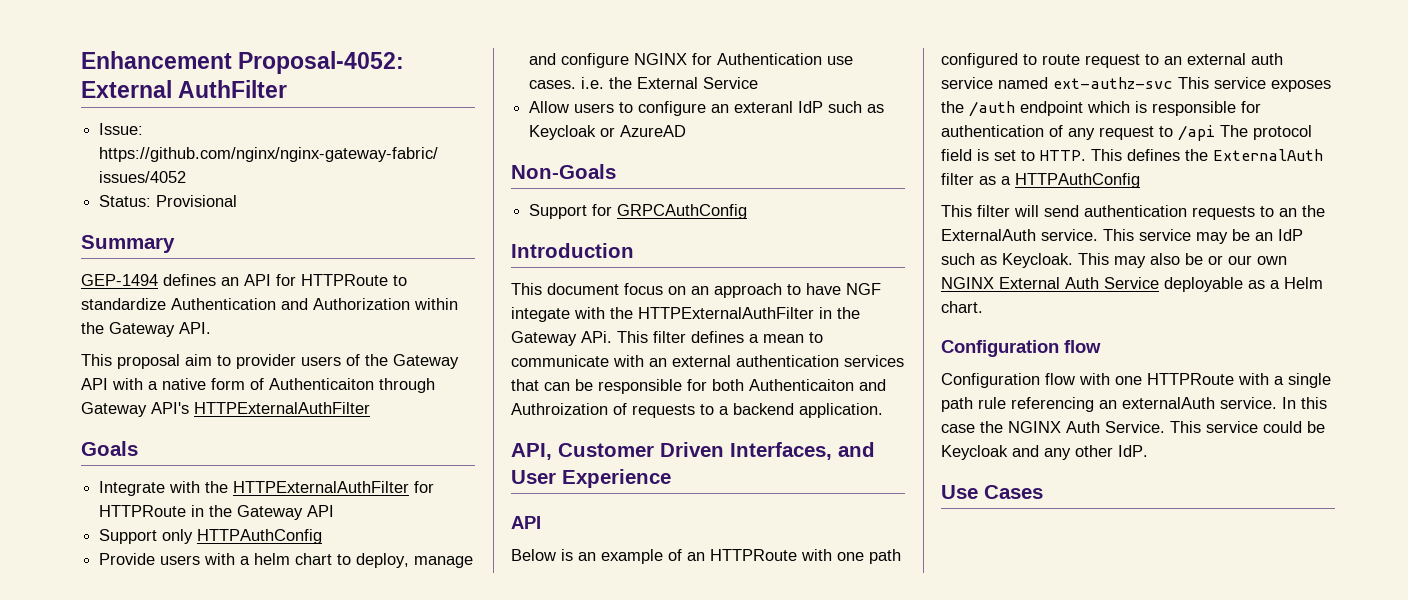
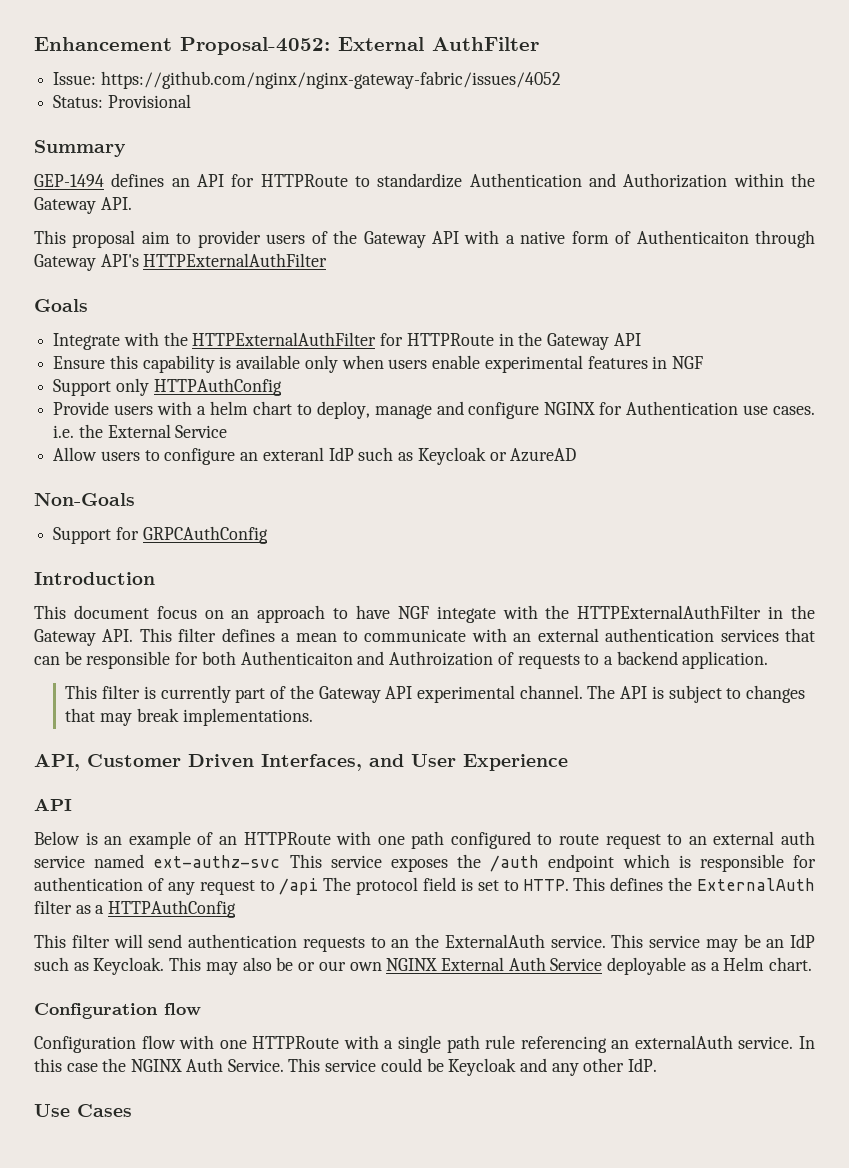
(335, 511) none -> [53,355,703,373] // Ensure this capability is available only when users enable experimental features in NGF
[581,331,612,343] APi. -> [102,629,134,642] API.
(883, 410) none -> [65,685,806,703] [65,708,313,726] // This filter is currently part of the Gateway API experimental channel. The API is subject to changes that may break implementations.

